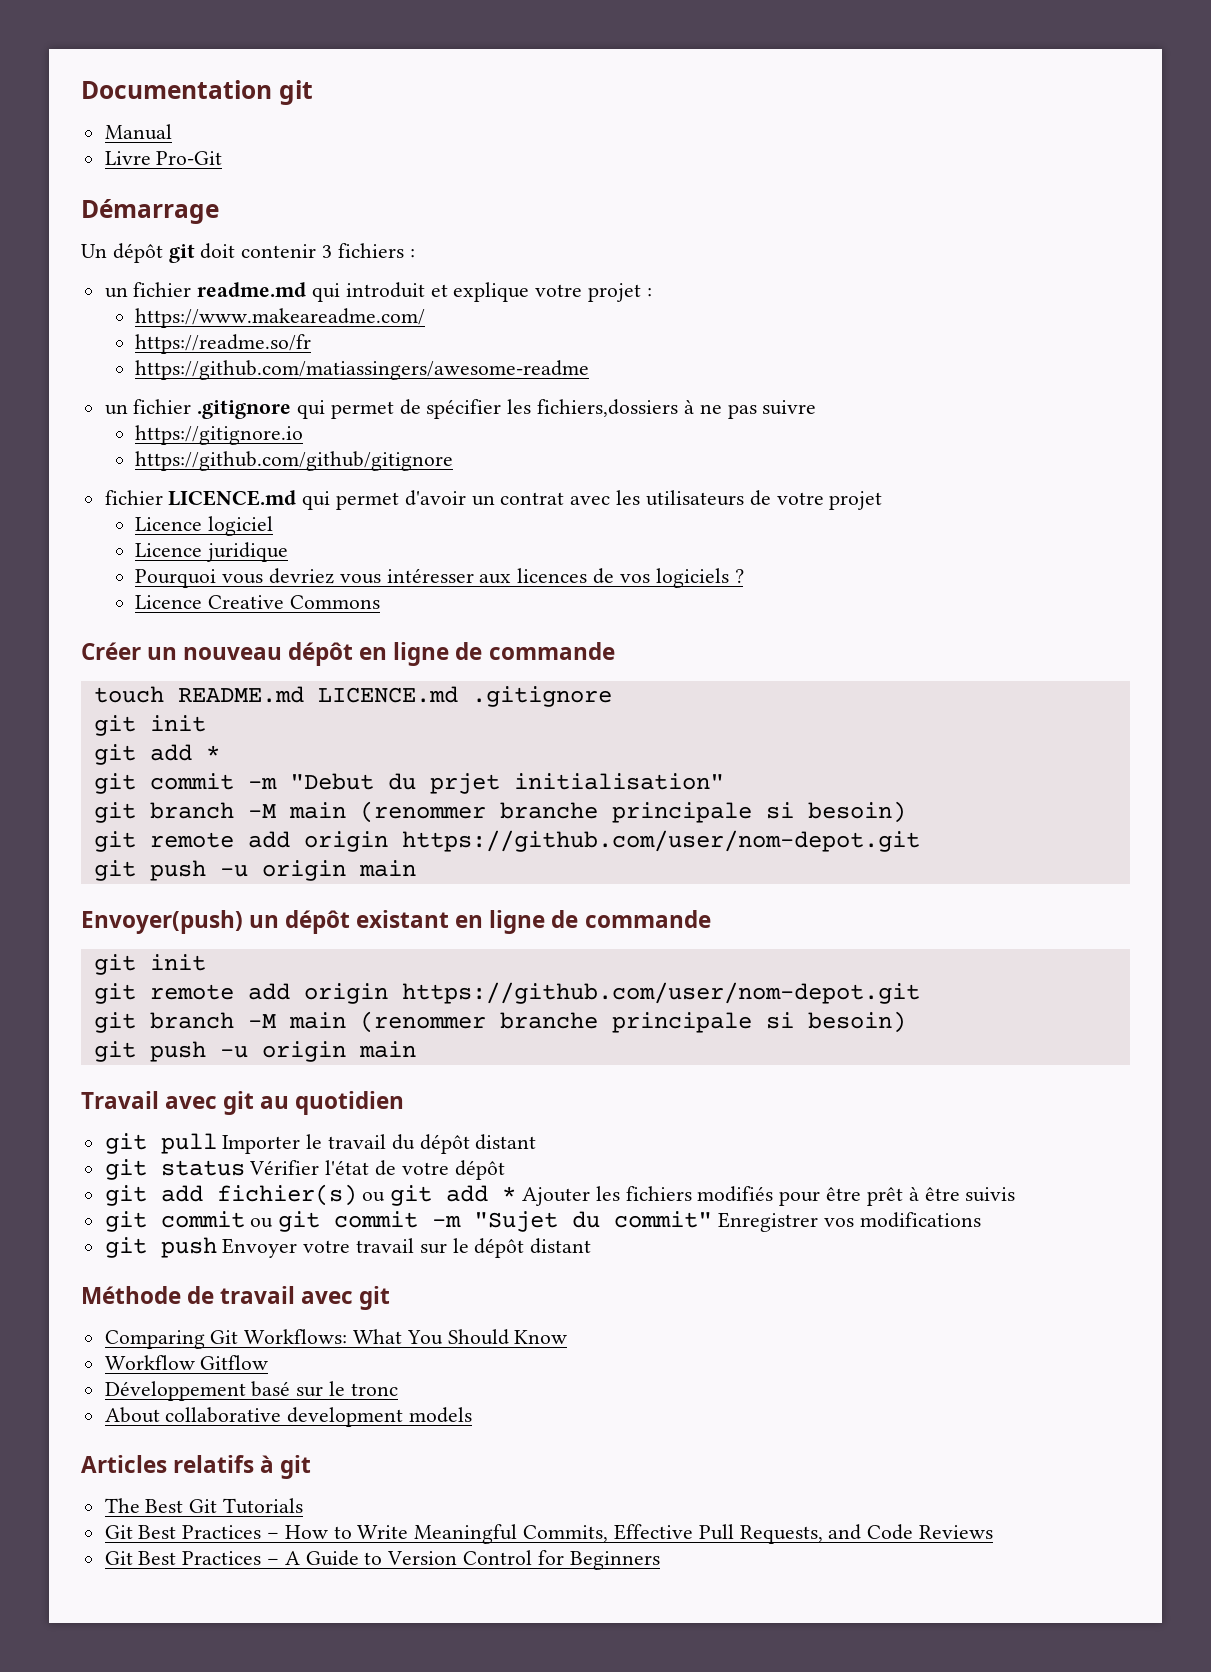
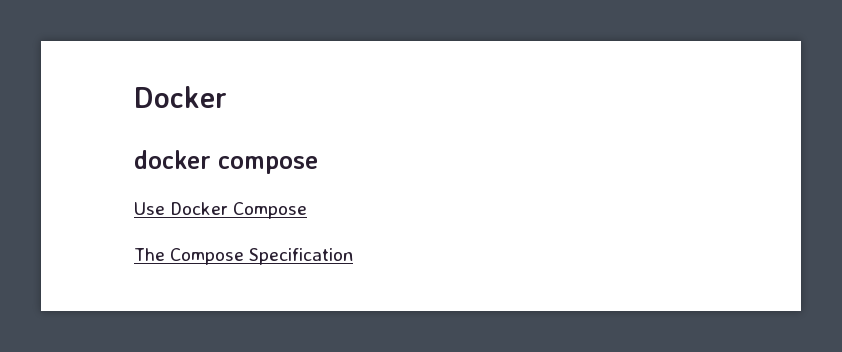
[81,80,313,105] [104,124,172,140] [104,151,223,165] [81,199,219,224] [81,243,415,263] [104,282,652,302] [135,308,426,328] [135,334,312,354] [135,360,590,380] [104,399,817,419] [135,425,304,445] [135,451,454,471] [104,490,883,510] [135,516,274,536] [135,542,289,562] [135,568,744,588] [135,595,381,609] [81,642,615,666] [93,686,612,707] [93,715,206,736] [93,744,220,765] [93,773,724,794] [93,801,906,823] [93,830,920,852] [93,860,416,881] [81,910,711,934] [93,954,206,975] [93,982,920,1004] [93,1011,906,1033] [93,1041,416,1062] [81,1091,405,1115] [104,1133,537,1154] [104,1159,505,1180] [104,1184,1016,1206] [104,1211,981,1232] [104,1237,592,1258] [81,1286,391,1310] [104,1329,568,1349] [104,1355,269,1370] [104,1381,398,1401] [104,1407,473,1427] [81,1455,312,1479] [104,1498,304,1514] [104,1524,993,1544] [104,1550,660,1570] Documentation git // Manual // Livre Pro-Git // Démarrage // Un dépôt git doit contenir 3 fichiers : // un fichier readme.md qui introduit et explique votre projet : // https://www.makeareadme.com/ // https://readme.so/fr // https://github.com/matiassingers/awesome-readme // un fichier .gitignore qui permet de spécifier les fichiers,dossiers à ne pas suivre // https://gitignore.io // https://github.com/github/gitignore // fichier LICENCE.md qui permet d'avoir un contrat avec les utilisateurs de votre projet // Licence logiciel // Licence juridique // Pourquoi vous devriez vous intéresser aux licences de vos logiciels ? // Licence Creative Commons // Créer un nouveau dépôt en ligne de commande // touch README.md LICENCE.md .gitignore // git init // git add * // git commit -m "Debut du prjet initialisation" // git branch -M main (renommer branche principale si besoin) // git remote add origin https://github.com/user/nom-depot.git // git push -u origin main // Envoyer(push) un dépôt existant en ligne de commande // git init // git remote add origin https://github.com/user/nom-depot.git // git branch -M main (renommer branche principale si besoin) // git push -u origin main // Travail avec git au quotidien // git pull Importer le travail du dépôt distant // git status Vérifier l'état de votre dépôt // git add fichier(s) ou git add * Ajouter les fichiers modifiés pour être prêt à être suivis // git commit ou git commit -m "Sujet du commit" Enregistrer vos modifications // git push Envoyer votre travail sur le dépôt distant // Méthode de travail avec git // Comparing Git Workflows: What You Should Know // Workflow Gitflow // Développement basé sur le tronc // About collaborative development models // Articles relatifs à git // The Best Git Tutorials // Git Best Practices – How to Write Meaningful Commits, Effective Pull Requests, and Code Reviews // Git Best Practices – A Guide to Version Control for Beginners -> [134,86,227,108] [134,150,318,174] [134,202,308,219] [134,248,354,265] Docker // docker compose // Use Docker Compose // The Compose Specification

